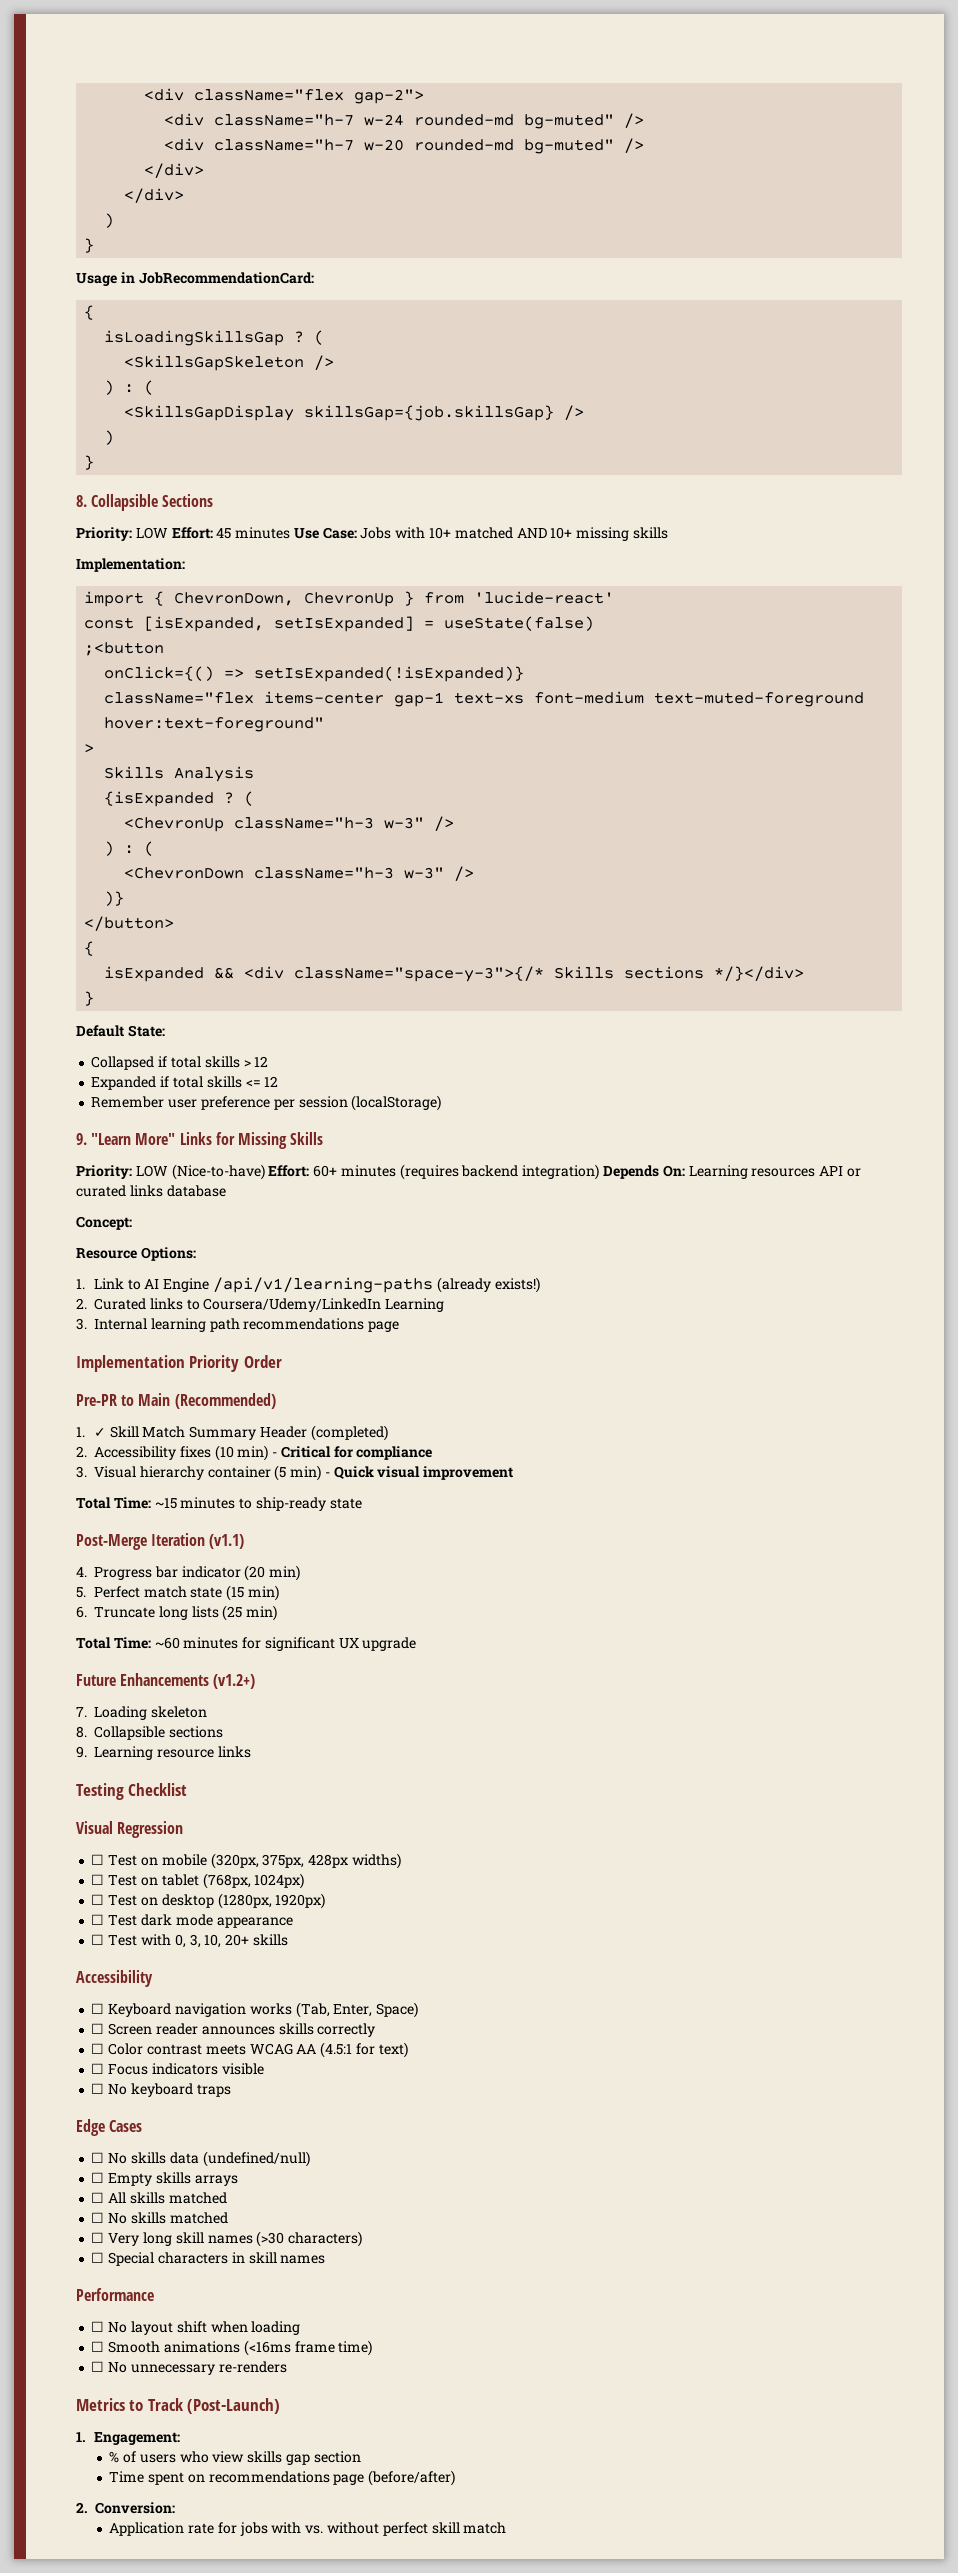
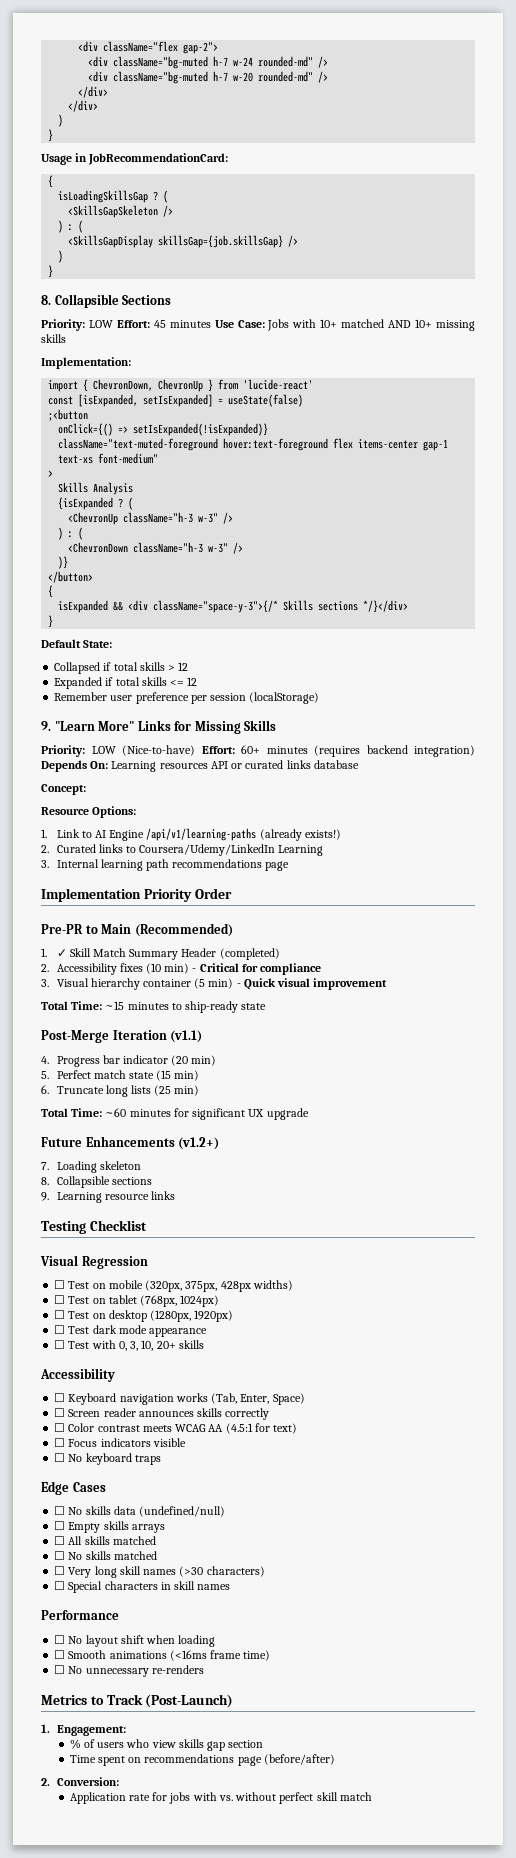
[214,113,645,129] [164,138,615,154] className="h-7 w-24 rounded-md bg-muted" /> // <div className="h-7 w-20 rounded-md bg-muted" -> [113,56,329,69] [88,71,314,84] className="bg-muted h-7 w-24 rounded-md" /> // <div className="bg-muted h-7 w-20 rounded-md"
[104,691,865,707] [104,717,325,732] className="flex items-center gap-1 text-xs font-medium text-muted-foreground hover:text-foreground" -> [58,438,449,451] [58,453,159,464] className="text-muted-foreground hover:text-foreground flex items-center gap-1 text-xs font-medium"

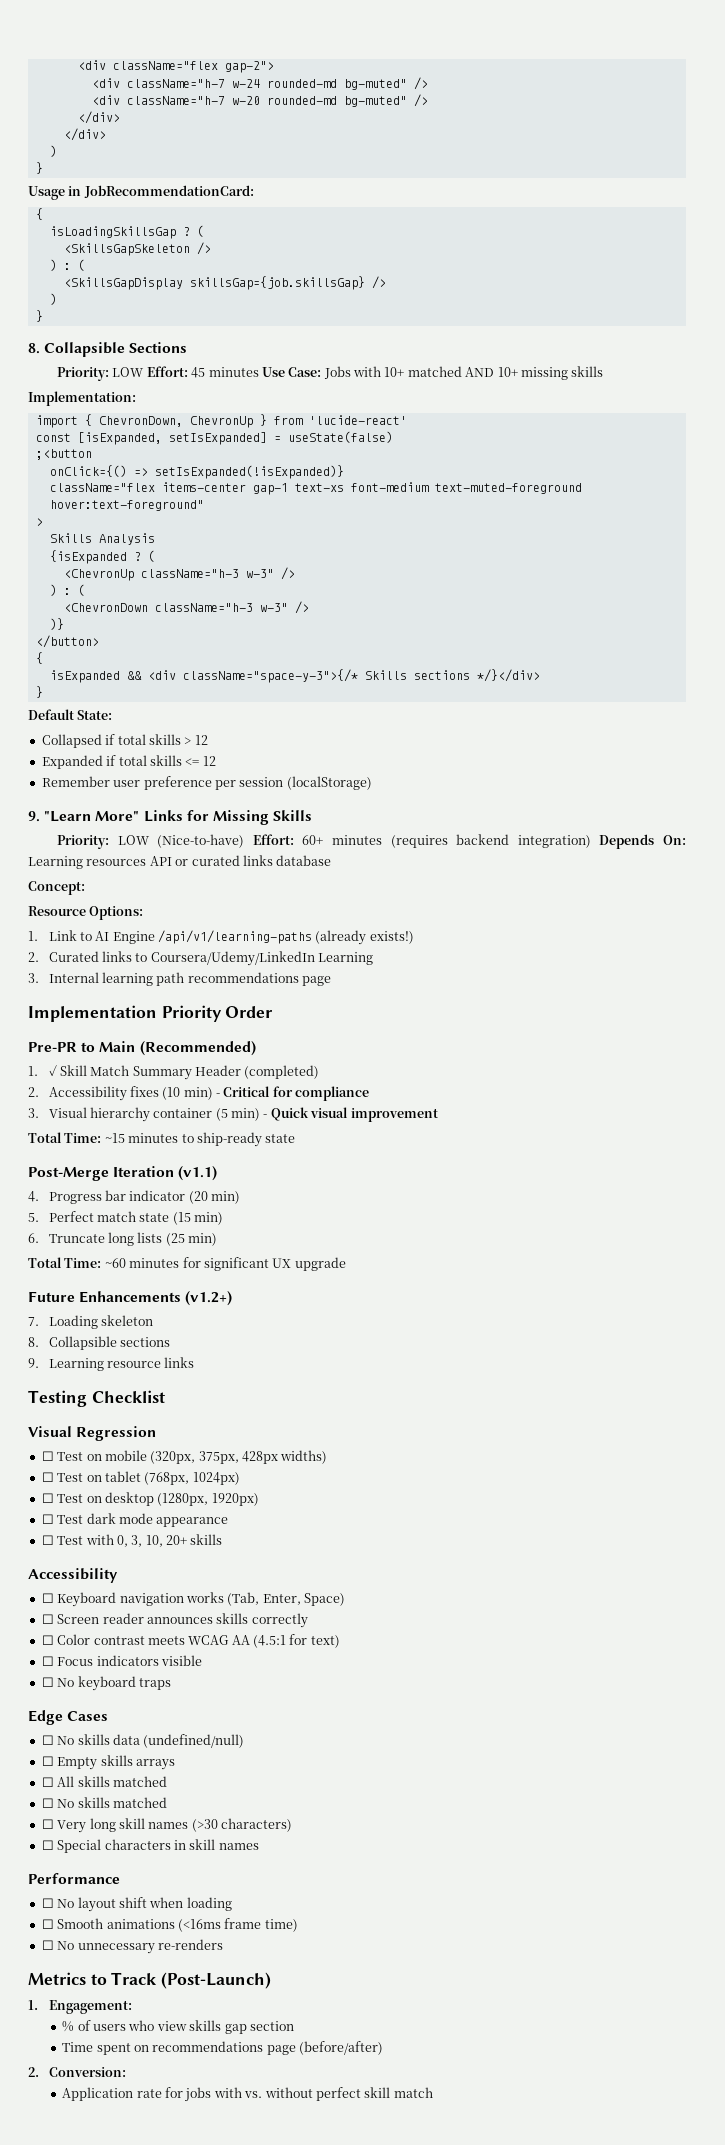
[113,56,329,69] [88,71,314,84] className="bg-muted h-7 w-24 rounded-md" /> // <div className="bg-muted h-7 w-20 rounded-md" -> [126,77,428,90] [91,95,407,107] className="h-7 w-24 rounded-md bg-muted" /> // <div className="h-7 w-20 rounded-md bg-muted"
[58,438,449,451] [58,453,159,464] className="text-muted-foreground hover:text-foreground flex items-center gap-1 text-xs font-medium" -> [49,482,582,495] [49,500,204,511] className="flex items-center gap-1 text-xs font-medium text-muted-foreground hover:text-foreground"

